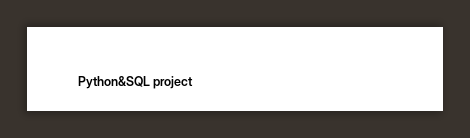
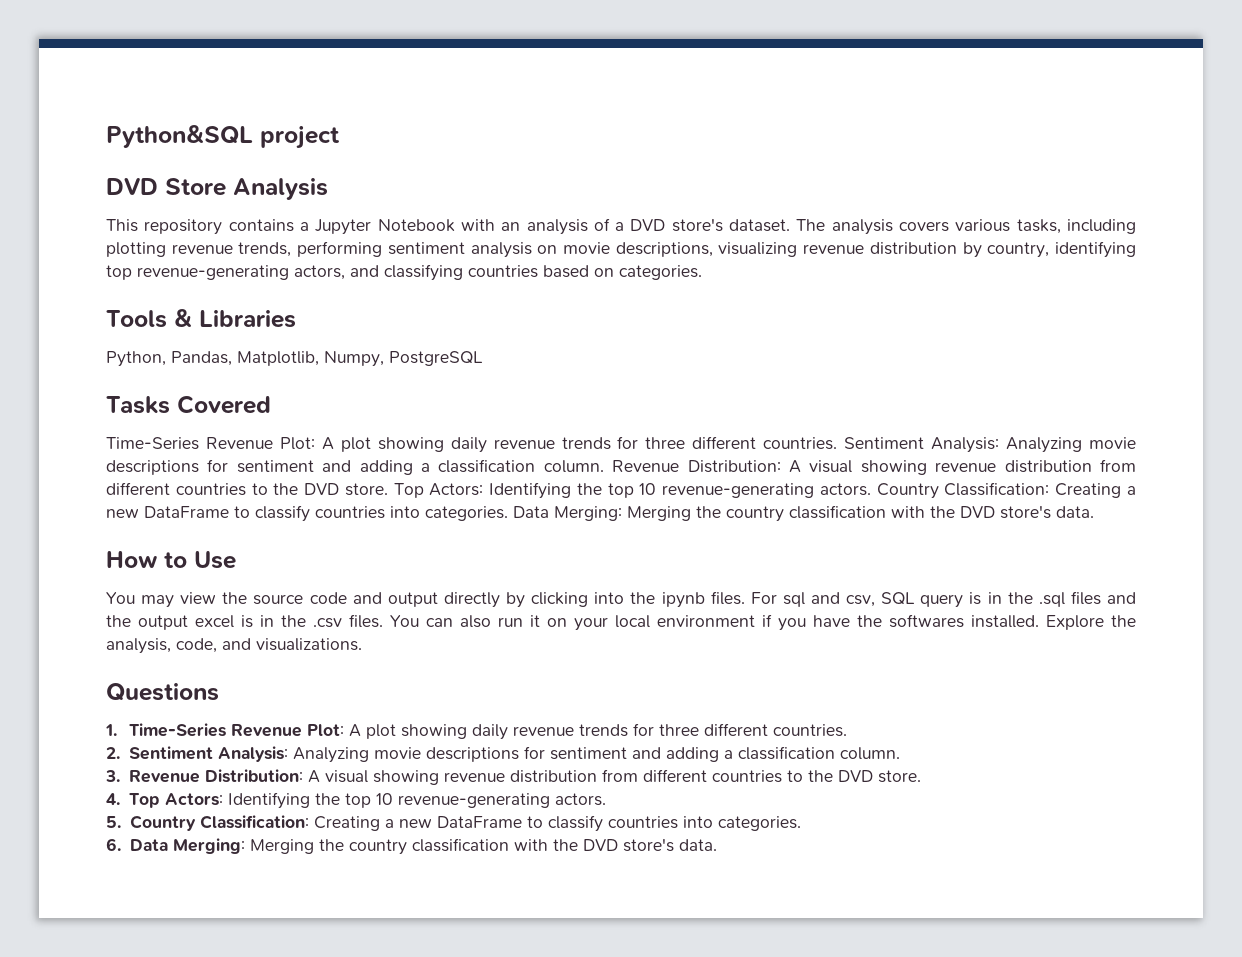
(194, 82) none -> [106,178,328,200] [106,218,1136,235] [106,241,1136,258] [106,264,702,281] [106,309,296,328] [106,351,483,367] [106,395,271,414] [106,436,1136,453] [106,459,1136,475] [106,482,1136,499] [106,505,1094,522] [106,551,236,569] [106,591,1137,608] [106,614,1136,631] [106,638,362,654] [106,683,219,701] [105,723,847,740] [106,746,900,763] [105,769,921,785] [106,792,606,809] [106,815,801,832] [106,838,717,855] // DVD Store Analysis // This repository contains a Jupyter Notebook with an analysis of a DVD store's dataset. The analysis covers various tasks, including plotting revenue trends, performing sentiment analysis on movie descriptions, visualizing revenue distribution by country, identifying top revenue-generating actors, and classifying countries based on categories. // Tools & Libraries // Python, Pandas, Matplotlib, Numpy, PostgreSQL // Tasks Covered // Time-Series Revenue Plot: A plot showing daily revenue trends for three different countries. Sentiment Analysis: Analyzing movie descriptions for sentiment and adding a classification column. Revenue Distribution: A visual showing revenue distribution from different countries to the DVD store. Top Actors: Identifying the top 10 revenue-generating actors. Country Classification: Creating a new DataFrame to classify countries into categories. Data Merging: Merging the country classification with the DVD store's data. // How to Use // You may view the source code and output directly by clicking into the ipynb files. For sql and csv, SQL query is in the .sql files and the output excel is in the .csv files. You can also run it on your local environment if you have the softwares installed. Explore the analysis, code, and visualizations. // Questions // 1. Time-Series Revenue Plot: A plot showing daily revenue trends for three different countries. // 2. Sentiment Analysis: Analyzing movie descriptions for sentiment and adding a classification column. // 3. Revenue Distribution: A visual showing revenue distribution from different countries to the DVD store. // 4. Top Actors: Identifying the top 10 revenue-generating actors. // 5. Country Classification: Creating a new DataFrame to classify countries into categories. // 6. Data Merging: Merging the country classification with the DVD store's data.

